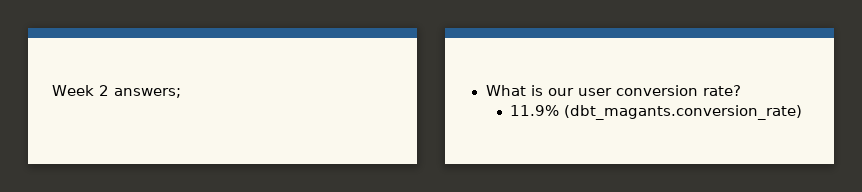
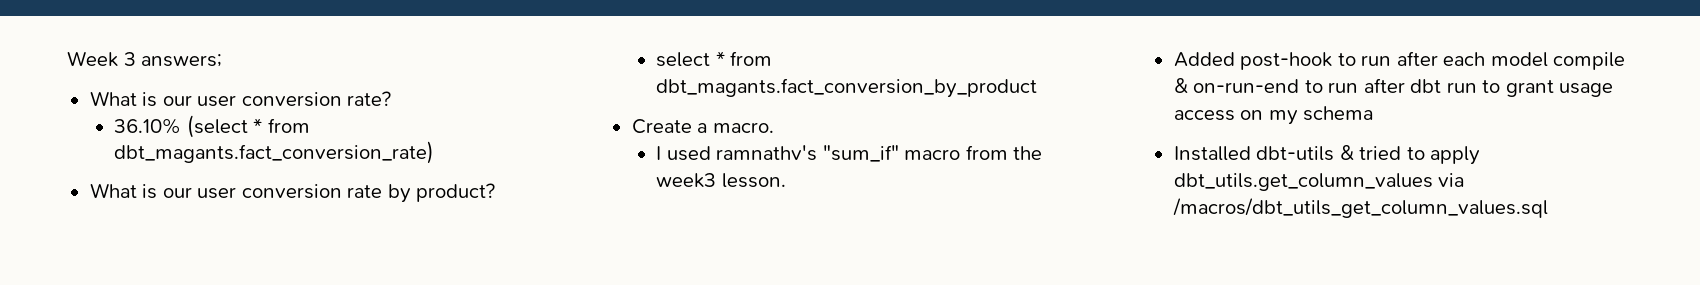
[98,85,109,96] 2 -> [123,52,136,66] 3
[510,105,803,120] 11.9% (dbt_magants.conversion_rate) -> [113,115,310,138] [113,141,434,164] [89,183,496,203] [655,51,773,67] [655,78,1037,98] [631,119,774,134] [655,145,1043,162] [655,173,786,188] [1173,51,1626,70] [1173,78,1614,97] [1173,106,1374,125] [1173,145,1481,165] [1173,173,1465,191] [1172,198,1548,218] 36.10% (select * from dbt_magants.fact_conversion_rate) // What is our user conversion rate by product? // select * from dbt_magants.fact_conversion_by_product // Create a macro. // I used ramnathv's "sum_if" macro from the week3 lesson. // Added post-hook to run after each model compile & on-run-end to run after dbt run to grant usage access on my schema // Installed dbt-utils & tried to apply dbt_utils.get_column_values via /macros/dbt_utils_get_column_values.sql

